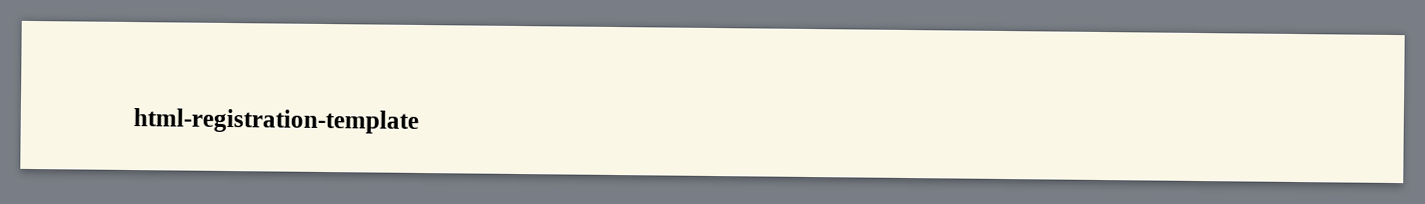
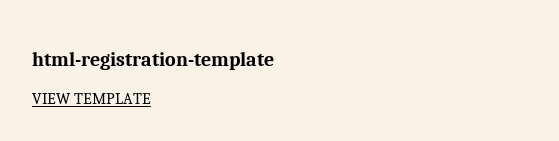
(419, 121) none -> [32,93,152,104] // VIEW TEMPLATE

